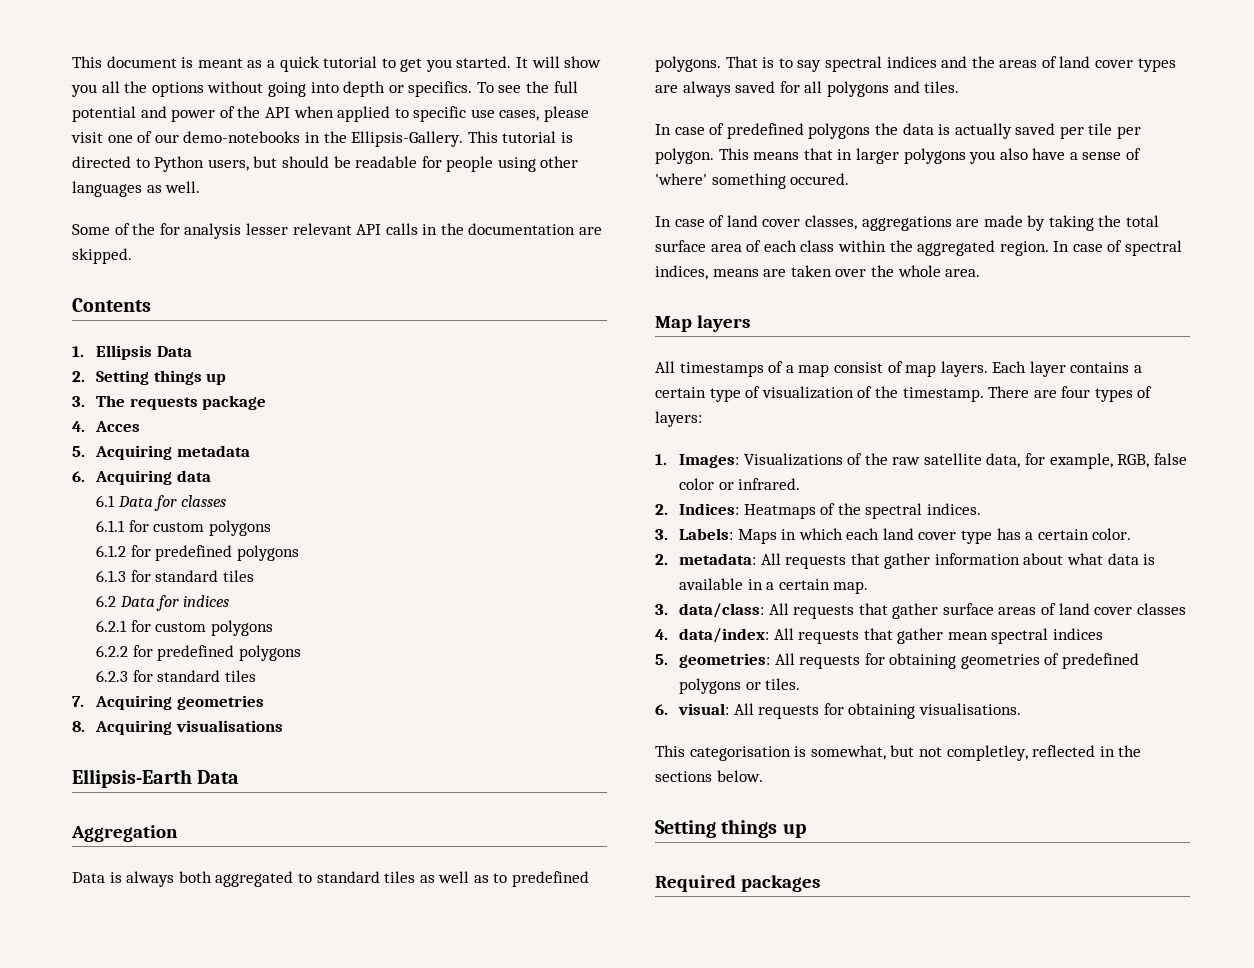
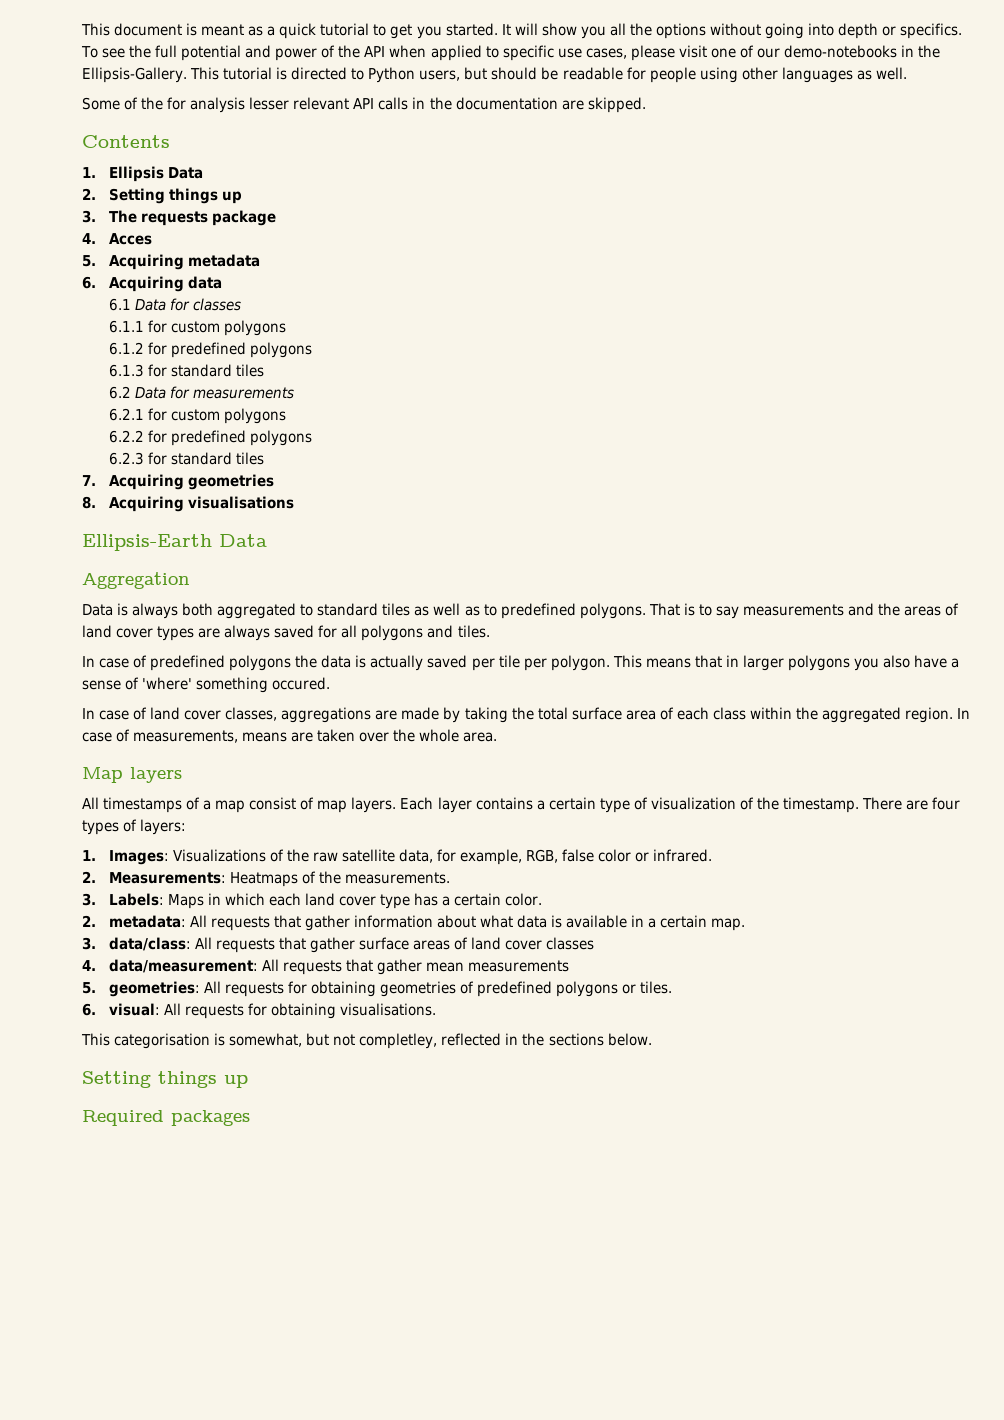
[182,595,229,607] indices -> [192,387,294,399] measurements
[824,56,937,72] spectral indices -> [742,604,844,616] measurements
[1125,240,1183,256] [655,265,708,280] spectral indices, -> [133,730,239,743] measurements,
[678,503,739,515] Indices: -> [108,872,226,884] Measurements:
[865,503,981,519] spectral indices. -> [344,872,450,884] measurements.
[678,628,769,643] data/index: -> [108,959,258,973] data/measurement:
[991,628,1104,644] spectral indices -> [468,960,570,972] measurements

